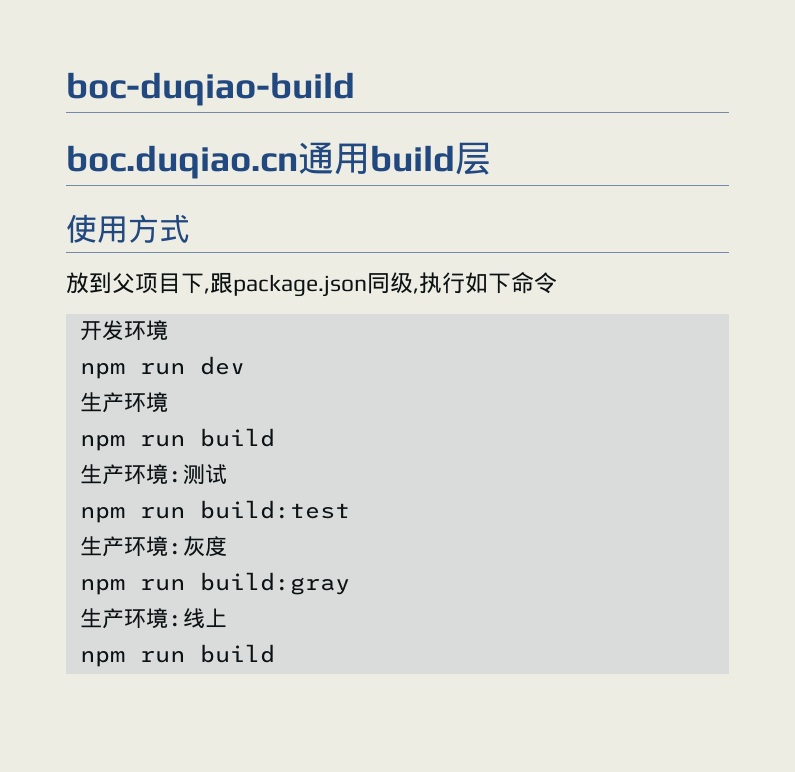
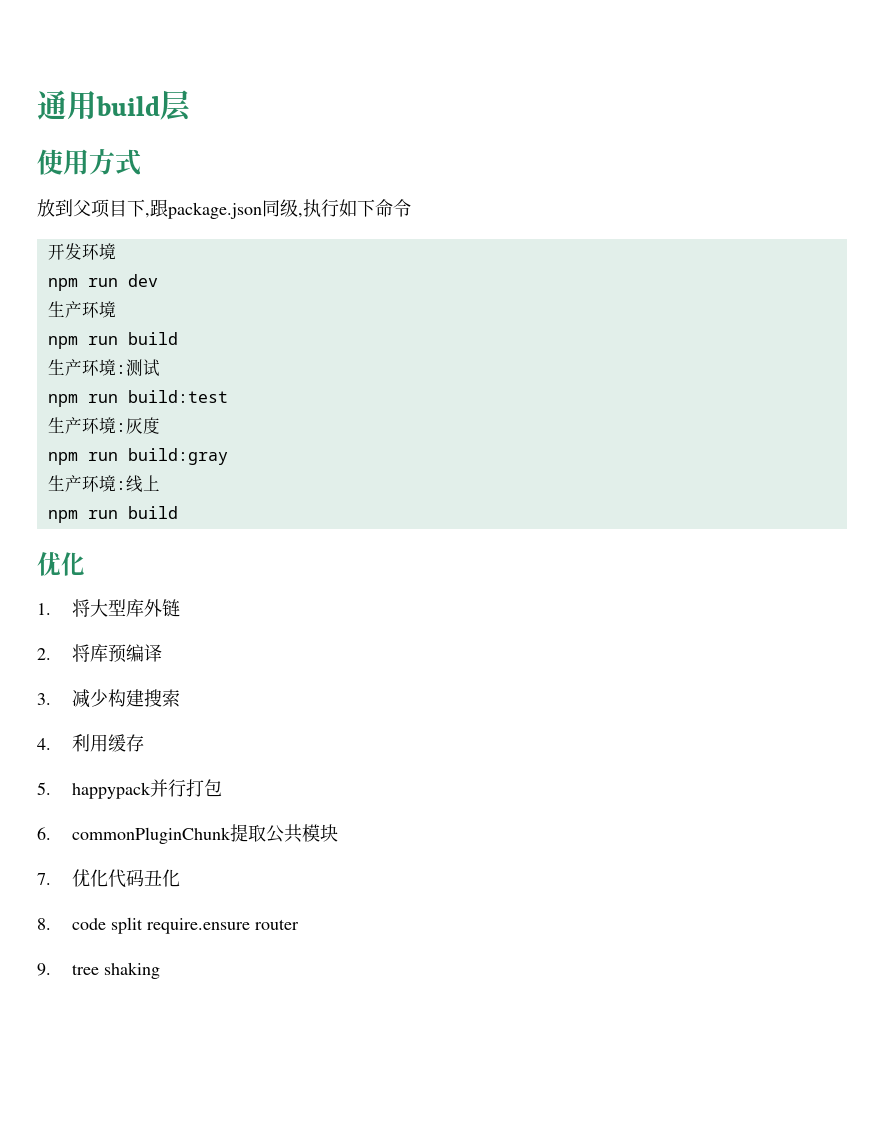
[66,72,355,106] [66,145,298,179] boc-duqiao-build // boc.duqiao.cn -> (37, 105) none
(275, 653) none -> [37,552,85,576] [37,599,180,617] [37,644,162,663] [37,689,180,708] [37,734,144,752] [37,779,222,799] [37,824,338,844] [37,869,180,888] [37,917,299,934] [37,962,160,979] // 优化 // 1.将大型库外链 // 2.将库预编译 // 3.减少构建搜索 // 4.利用缓存 // 5. happypack并行打包 // 6. commonPluginChunk提取公共模块 // 7.优化代码丑化 // 8. code split require.ensure router // 9. tree shaking

